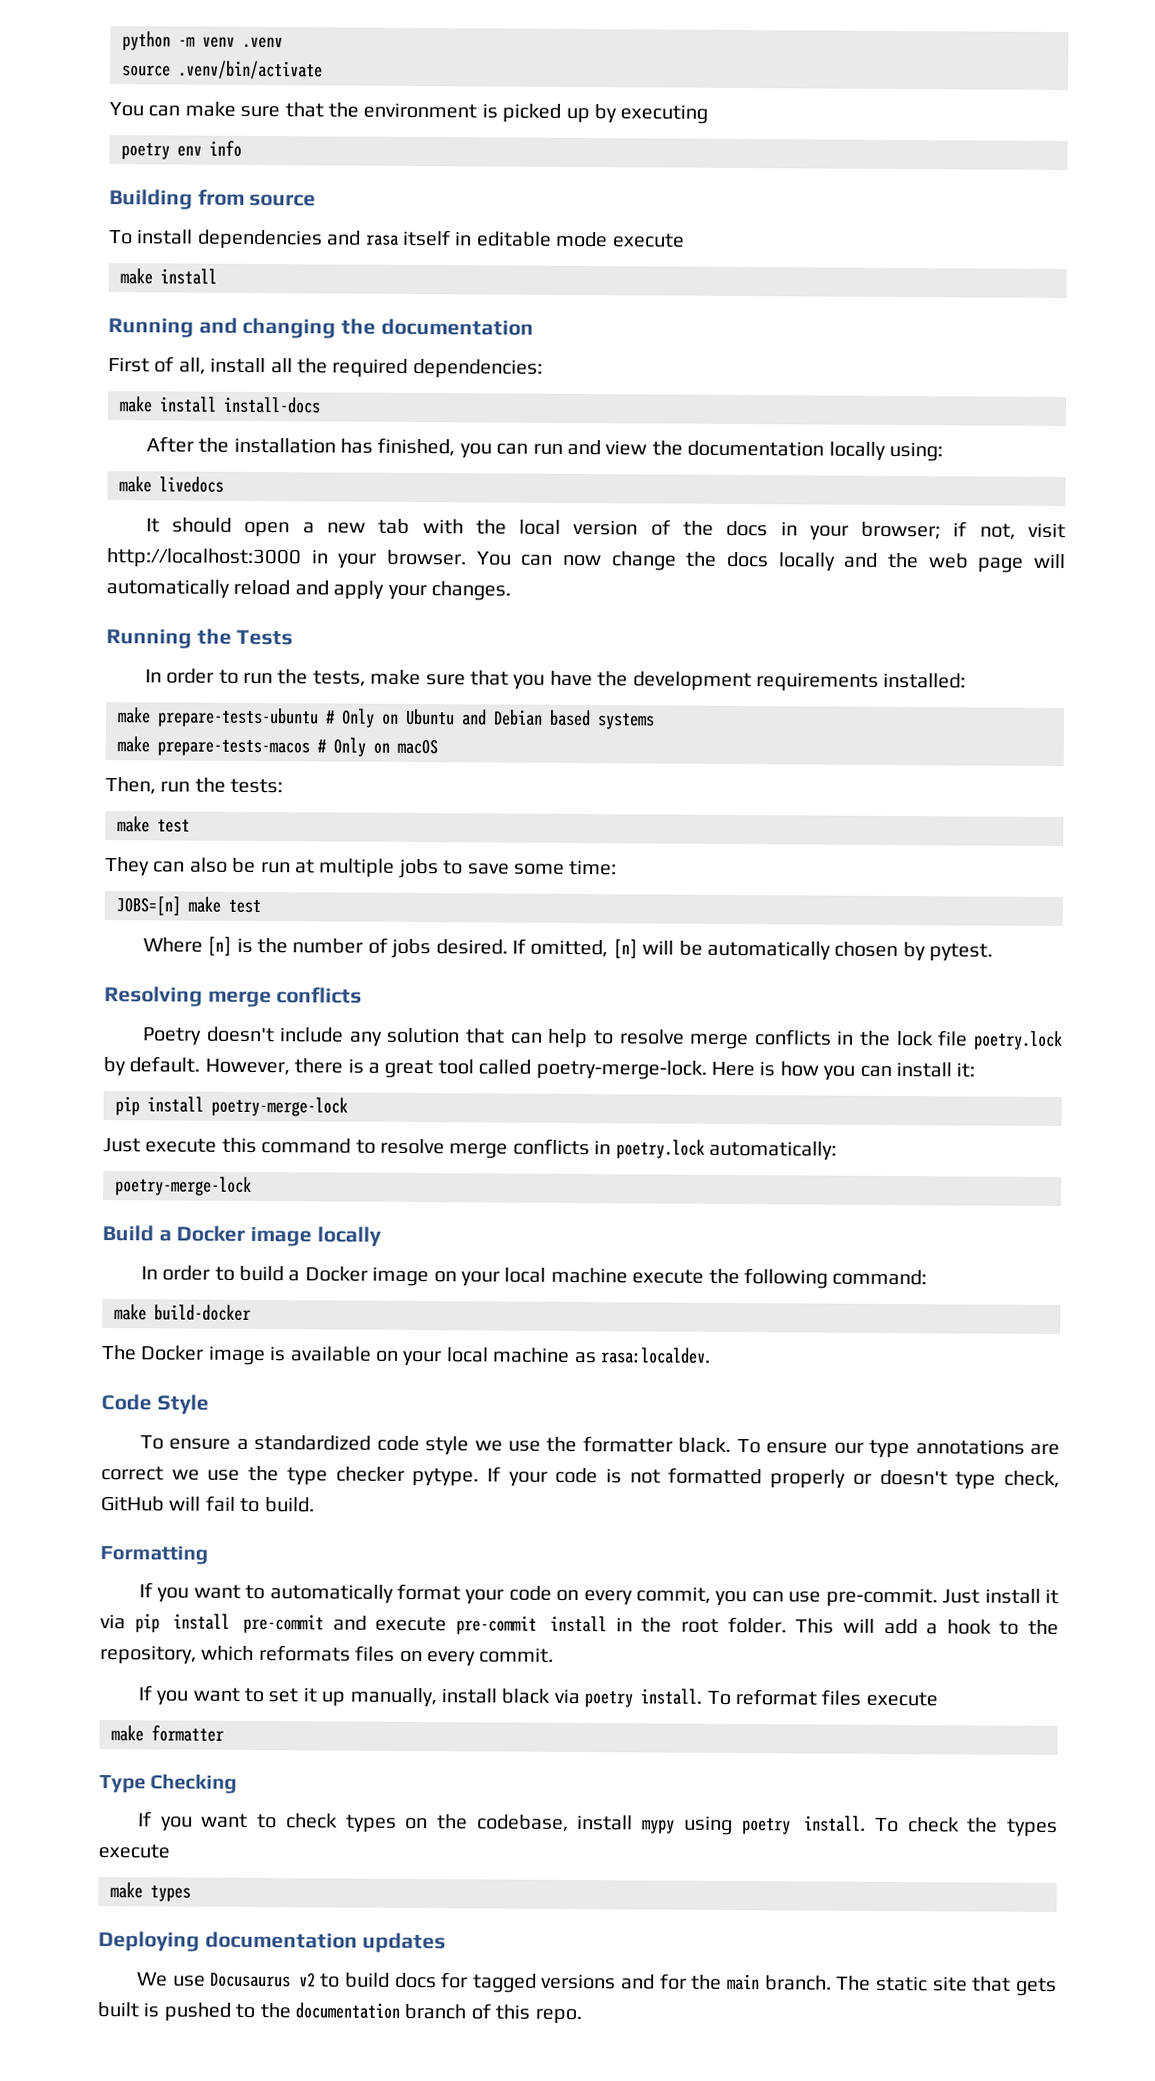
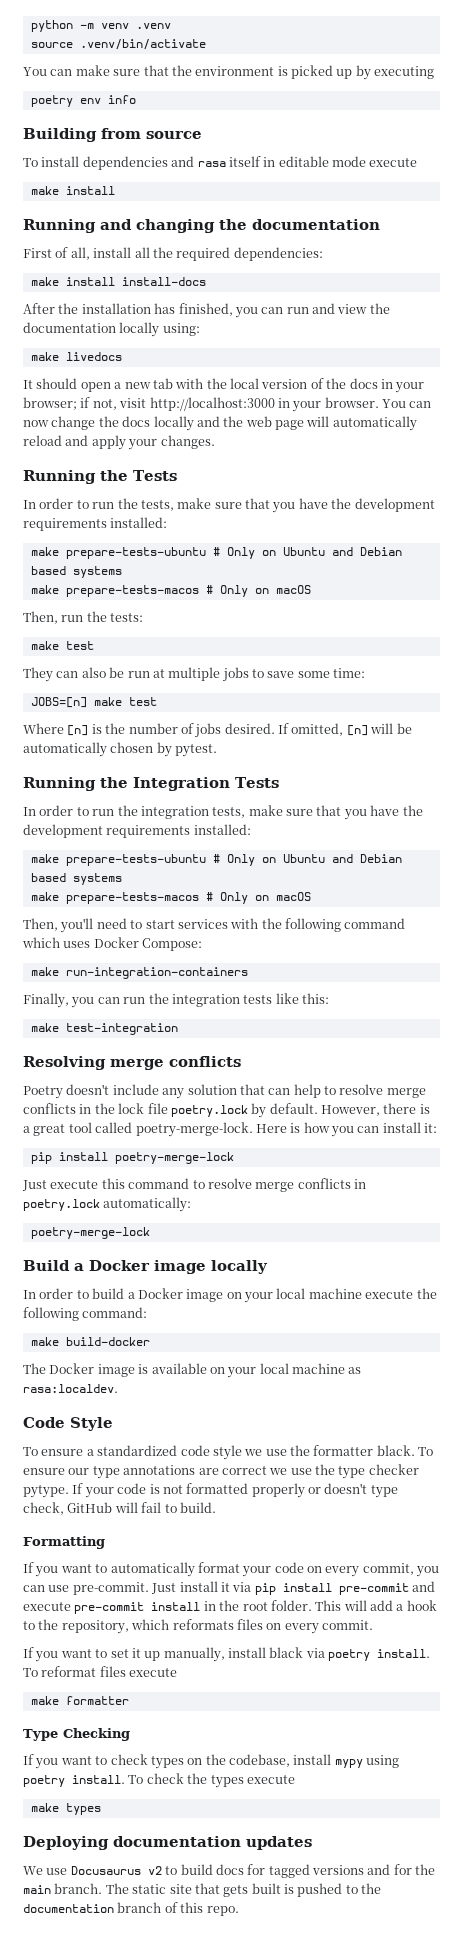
(994, 952) none -> [23,777,279,791] [23,805,423,820] [23,824,251,838] [30,854,402,866] [30,873,122,885] [30,892,311,904] [23,918,406,933] [22,937,203,951] [30,967,248,979] [23,993,329,1008] [30,1023,178,1035] // Running the Integration Tests // In order to run the integration tests, make sure that you have the development requirements installed: // make prepare-tests-ubuntu # Only on Ubuntu and Debian based systems // make prepare-tests-macos # Only on macOS // Then, you'll need to start services with the following command which uses Docker Compose: // make run-integration-containers // Finally, you can run the integration tests like this: // make test-integration

